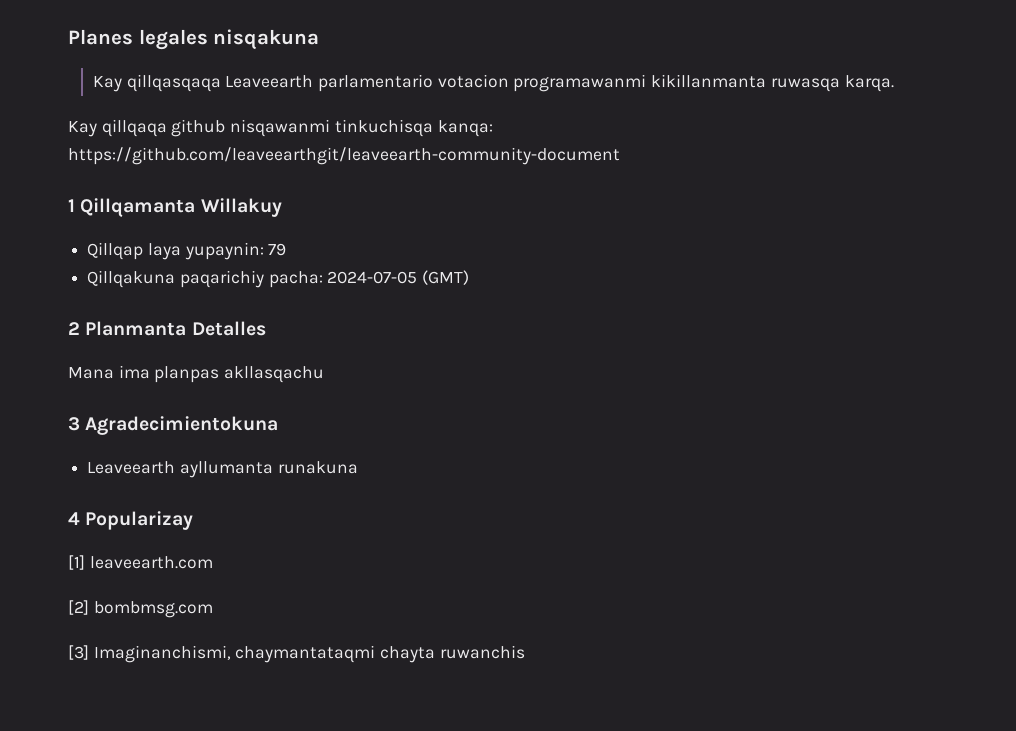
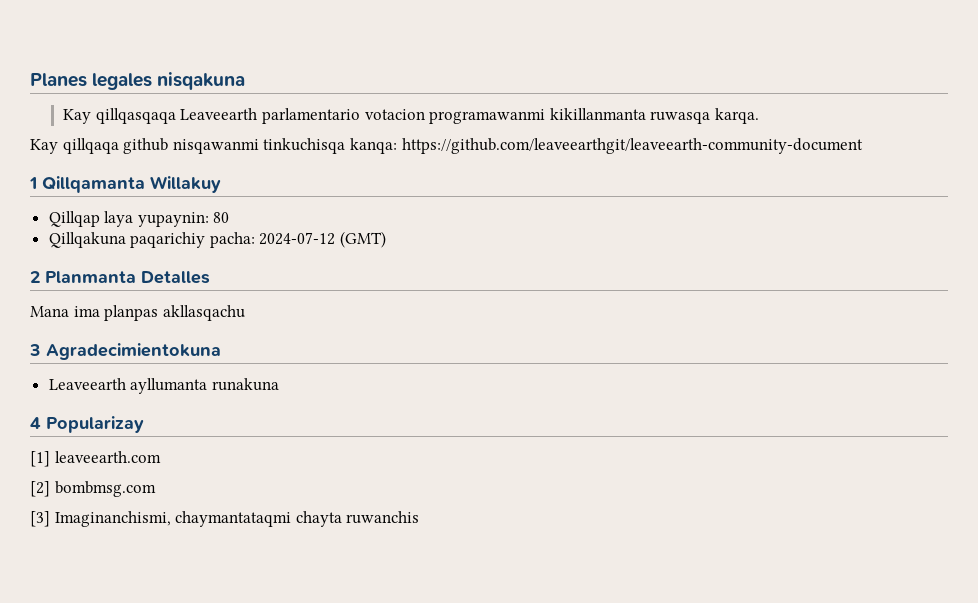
[268,243,287,256] 79 -> [213,212,230,223] 80
[327,271,418,284] 2024-07-05 -> [259,232,336,245] 2024-07-12

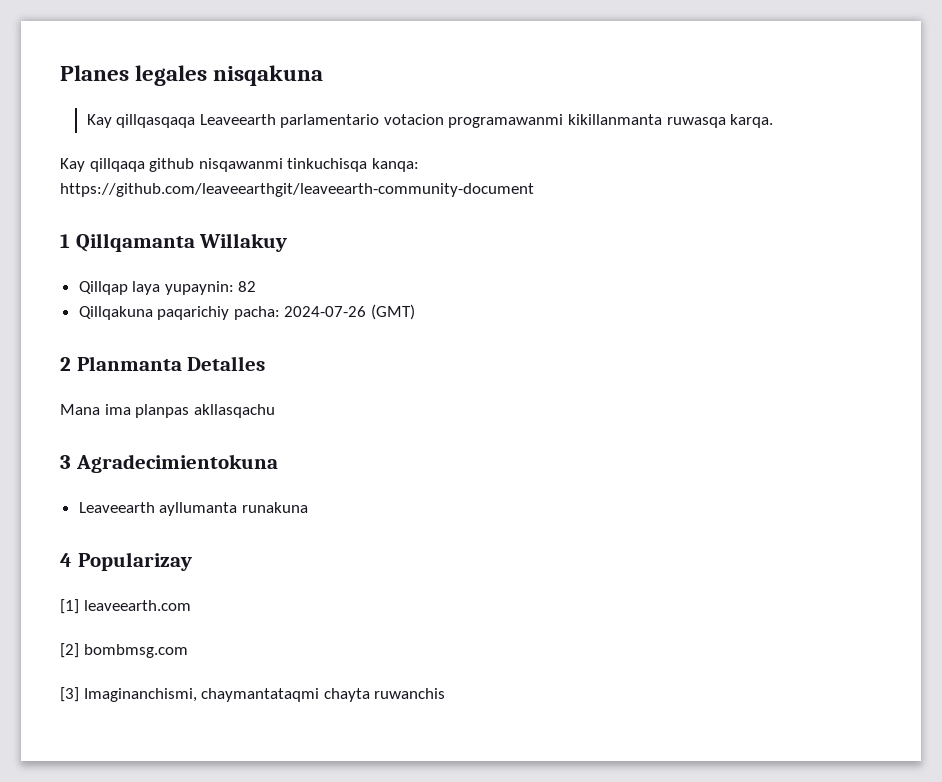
[213,212,230,223] 80 -> [238,281,257,292] 82
[259,232,336,245] 2024-07-12 -> [284,306,367,317] 2024-07-26

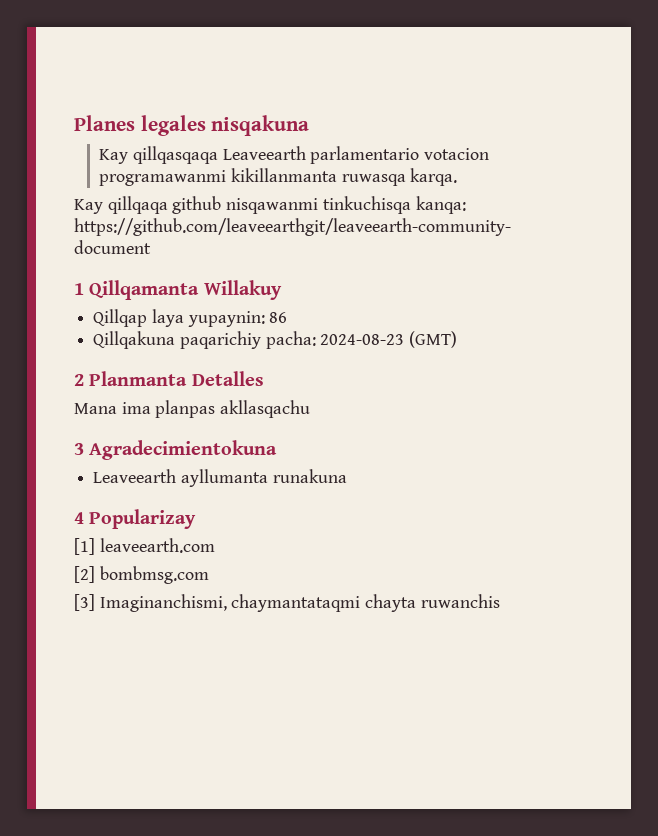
[238,281,257,292] 82 -> [269,312,288,323] 86
[284,306,367,317] 2024-07-26 -> [320,334,405,345] 2024-08-23

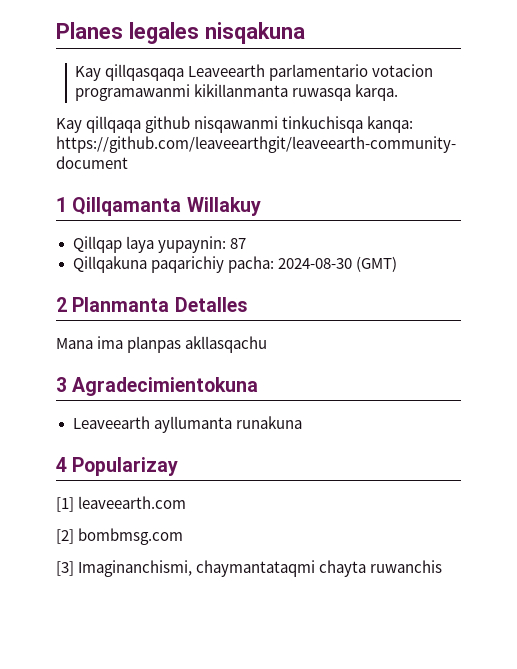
[269,312,288,323] 86 -> [229,238,246,249] 87
[320,334,405,345] 2024-08-23 -> [277,258,352,269] 2024-08-30

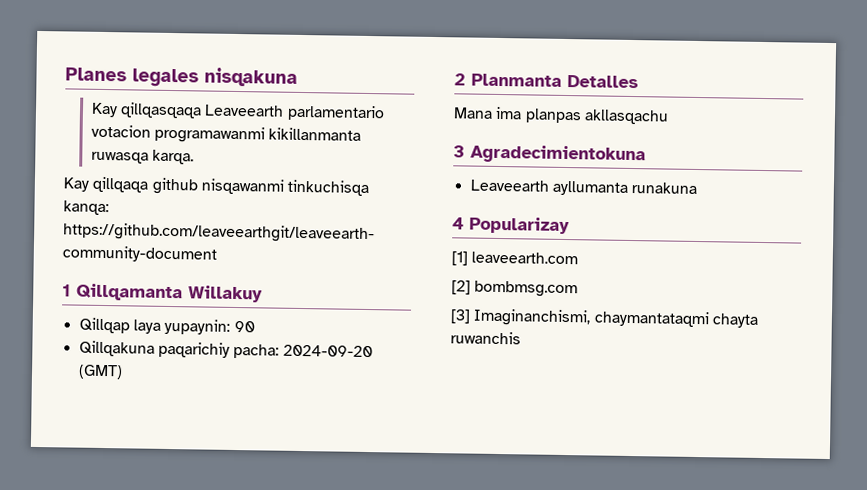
[229,238,246,249] 87 -> [233,320,255,333] 90
[277,258,352,269] 2024-08-30 -> [282,344,373,358] 2024-09-20

